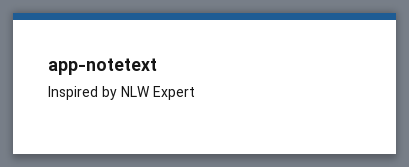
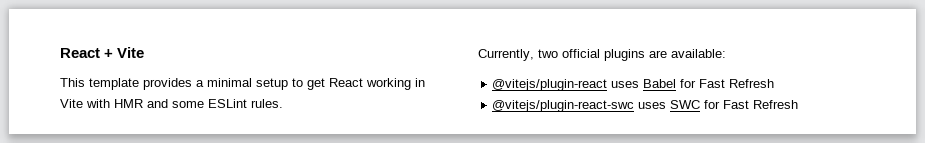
[48,58,157,75] [48,86,195,100] app-notetext // Inspired by NLW Expert -> [60,47,145,58] [60,78,425,90] [60,99,283,108] [478,49,726,61] [492,79,775,91] [492,100,799,112] React + Vite // This template provides a minimal setup to get React working in Vite with HMR and some ESLint rules. // Currently, two official plugins are available: // @vitejs/plugin-react uses Babel for Fast Refresh // @vitejs/plugin-react-swc uses SWC for Fast Refresh

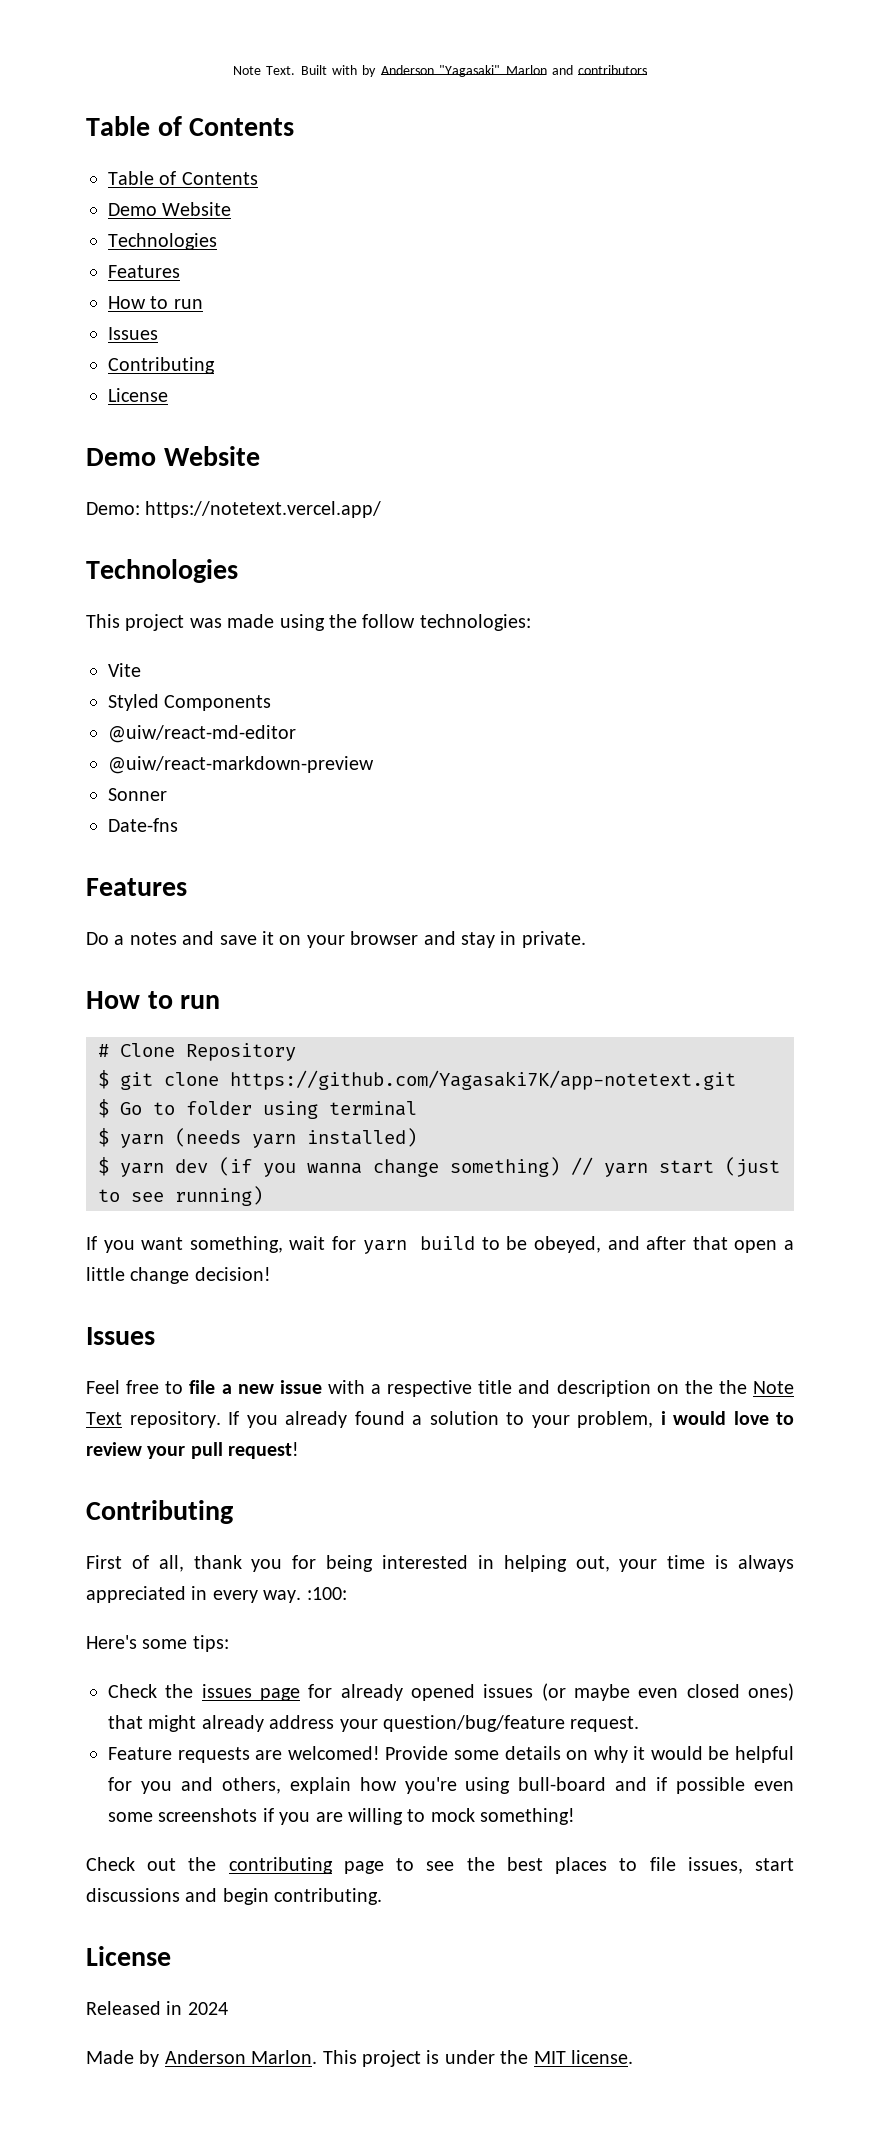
[60,47,145,58] [60,78,425,90] [60,99,283,108] [478,49,726,61] [492,79,775,91] [492,100,799,112] React + Vite // This template provides a minimal setup to get React working in Vite with HMR and some ESLint rules. // Currently, two official plugins are available: // @vitejs/plugin-react uses Babel for Fast Refresh // @vitejs/plugin-react-swc uses SWC for Fast Refresh -> [232,65,648,77] [86,116,295,136] [108,171,258,185] [108,202,232,216] [108,233,217,250] [108,265,180,278] [108,296,203,309] [108,327,158,340] [108,357,215,374] [108,388,168,402] [86,446,260,466] [86,501,382,518] [86,559,238,583] [86,614,531,631] [108,663,141,677] [108,694,272,711] [108,725,296,743] [108,756,374,774] [108,788,167,801] [108,818,178,832] [86,878,187,896] [86,931,586,948] [86,991,221,1009] [98,1043,296,1061] [98,1070,736,1090] [98,1099,417,1119] [98,1128,417,1148] [98,1157,780,1177] [98,1186,263,1206] [86,1236,794,1254] [86,1267,271,1284] [86,1327,155,1345] [86,1380,794,1397] [86,1411,794,1428] [86,1442,300,1459] [86,1500,233,1524] [86,1555,794,1572] [86,1586,347,1603] [86,1635,229,1652] [108,1683,795,1701] [108,1715,640,1732] [108,1746,794,1763] [108,1777,794,1794] [108,1808,576,1825] [86,1857,795,1874] [86,1888,383,1905] [86,1946,171,1966] [86,2001,228,2015] [86,2050,633,2067] Note Text. Built with by Anderson "Yagasaki" Marlon and contributors // Table of Contents // Table of Contents // Demo Website // Technologies // Features // How to run // Issues // Contributing // License // Demo Website // Demo: https://notetext.vercel.app/ // Technologies // This project was made using the follow technologies: // Vite // Styled Components // @uiw/react-md-editor // @uiw/react-markdown-preview // Sonner // Date-fns // Features // Do a notes and save it on your browser and stay in private. // How to run // # Clone Repository // $ git clone https://github.com/Yagasaki7K/app-notetext.git // $ Go to folder using terminal // $ yarn (needs yarn installed) // $ yarn dev (if you wanna change something) // yarn start (just to see running) // If you want something, wait for yarn build to be obeyed, and after that open a little change decision! // Issues // Feel free to file a new issue with a respective title and description on the the Note Text repository. If you already found a solution to your problem, i would love to review your pull request! // Contributing // First of all, thank you for being interested in helping out, your time is always appreciated in every way. :100: // Here's some tips: // Check the issues page for already opened issues (or maybe even closed ones) that might already address your question/bug/feature request. // Feature requests are welcomed! Provide some details on why it would be helpful for you and others, explain how you're using bull-board and if possible even some screenshots if you are willing to mock something! // Check out the contributing page to see the best places to file issues, start discussions and begin contributing. // License // Released in 2024 // Made by Anderson Marlon. This project is under the MIT license.

